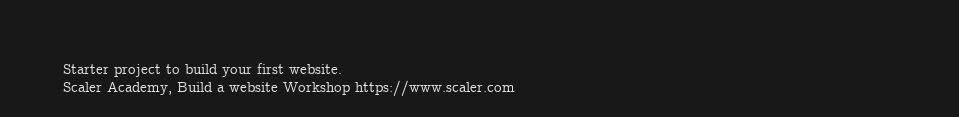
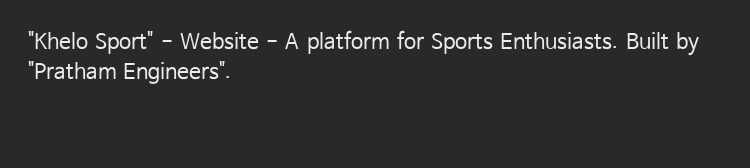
[63,63,342,77] [63,80,515,97] Starter project to build your first website. // Scaler Academy, Build a website Workshop https://www.scaler.com -> [28,30,699,56] [28,61,231,84] "Khelo Sport" - Website - A platform for Sports Enthusiasts. Built by "Pratham Engineers".

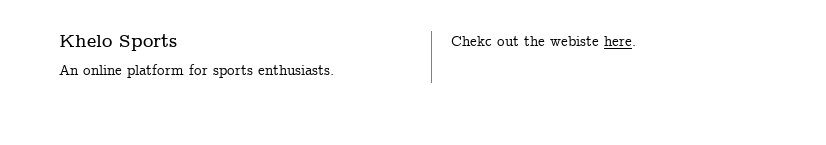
[28,30,699,56] [28,61,231,84] "Khelo Sport" - Website - A platform for Sports Enthusiasts. Built by "Pratham Engineers". -> [59,34,177,51] [59,64,334,78] [451,36,636,46] Khelo Sports // An online platform for sports enthusiasts. // Chekc out the webiste here.

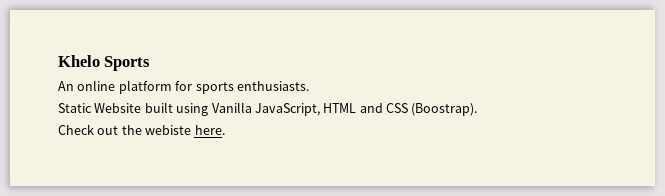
[451,36,492,46] Chekc -> [58,102,478,116] [58,124,94,135] Static Website built using Vanilla JavaScript, HTML and CSS (Boostrap). // Check

